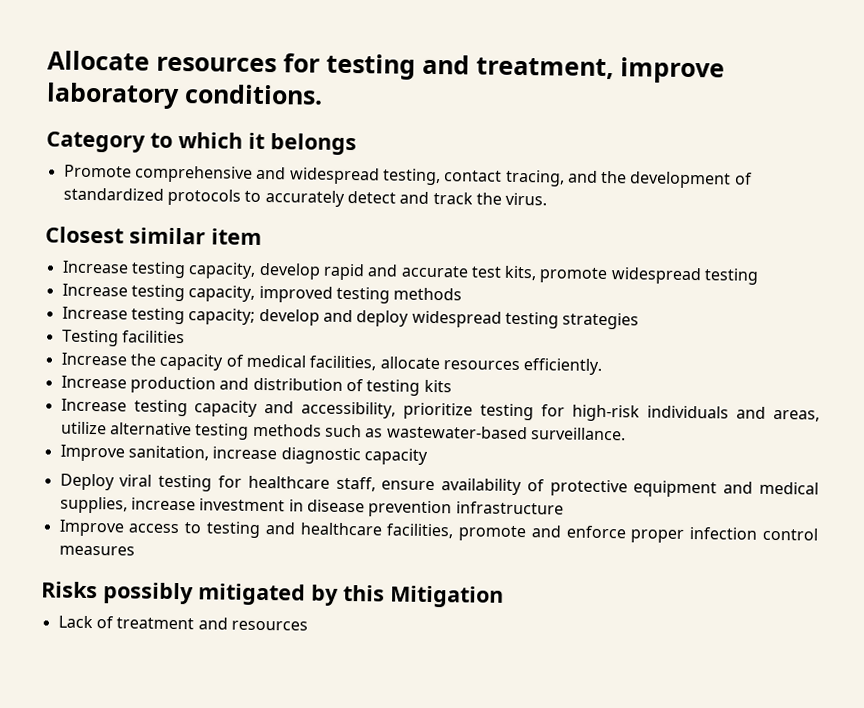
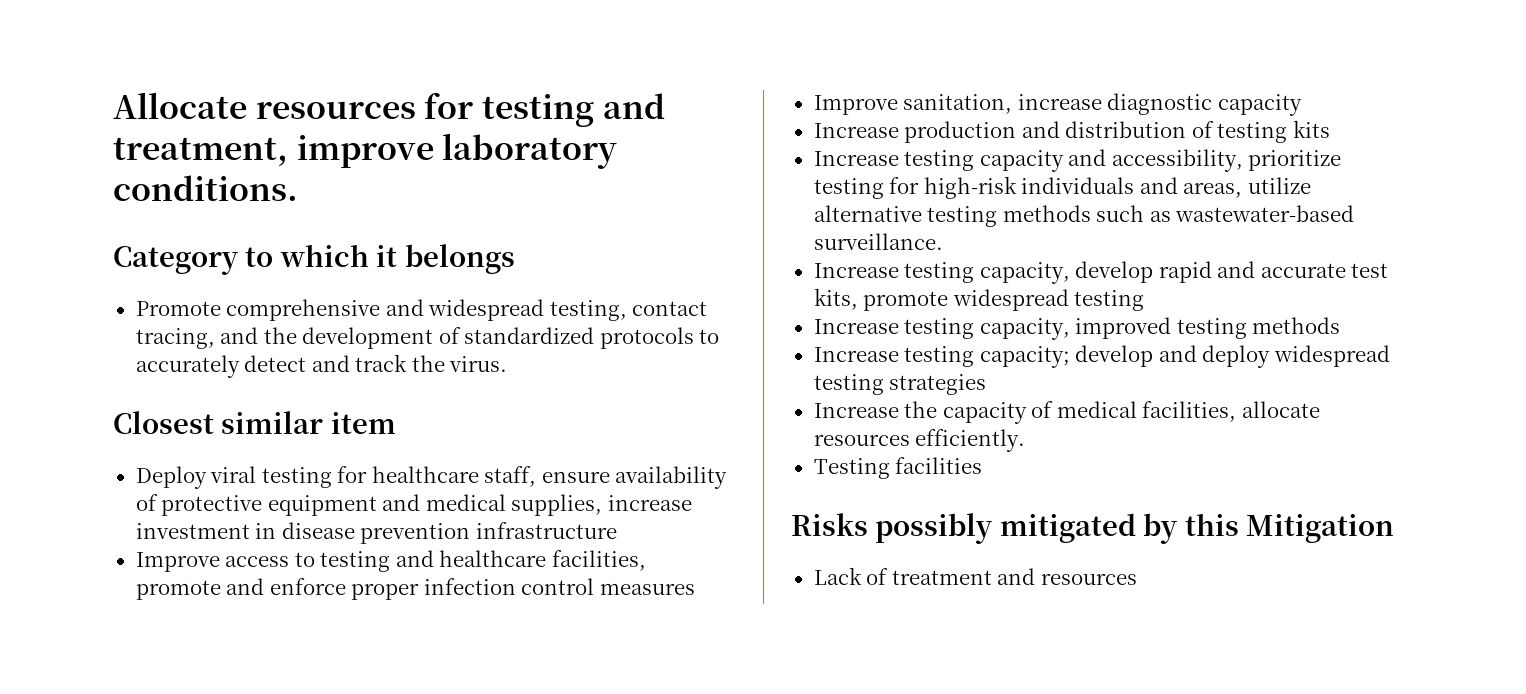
[61,260,760,285] [61,283,463,304] [61,306,640,330] [61,329,185,347] [60,352,603,375] [60,375,452,396] [60,398,821,422] [60,421,626,441] [59,444,428,465] // Increase testing capacity, develop rapid and accurate test kits, promote widespread testing // Increase testing capacity, improved testing methods // Increase testing capacity; develop and deploy widespread testing strategies // Testing facilities // Increase the capacity of medical facilities, allocate resources efficiently. // Increase production and distribution of testing kits // Increase testing capacity and accessibility, prioritize testing for high-risk individuals and areas, utilize alternative testing methods such as wastewater-based surveillance. // Improve sanitation, increase diagnostic capacity -> (396, 423) none
(135, 550) none -> [813,93,1302,116] [813,120,1330,143] [813,149,1342,172] [813,176,1311,199] [813,205,1355,227] [813,233,943,250] [813,261,1389,284] [813,288,1145,311] [813,317,1341,340] [813,345,1390,368] [813,374,987,395] [813,401,1320,424] [813,429,1026,452] [813,457,983,479] // Improve sanitation, increase diagnostic capacity // Increase production and distribution of testing kits // Increase testing capacity and accessibility, prioritize testing for high-risk individuals and areas, utilize alternative testing methods such as wastewater-based surveillance. // Increase testing capacity, develop rapid and accurate test kits, promote widespread testing // Increase testing capacity, improved testing methods // Increase testing capacity; develop and deploy widespread testing strategies // Increase the capacity of medical facilities, allocate resources efficiently. // Testing facilities

